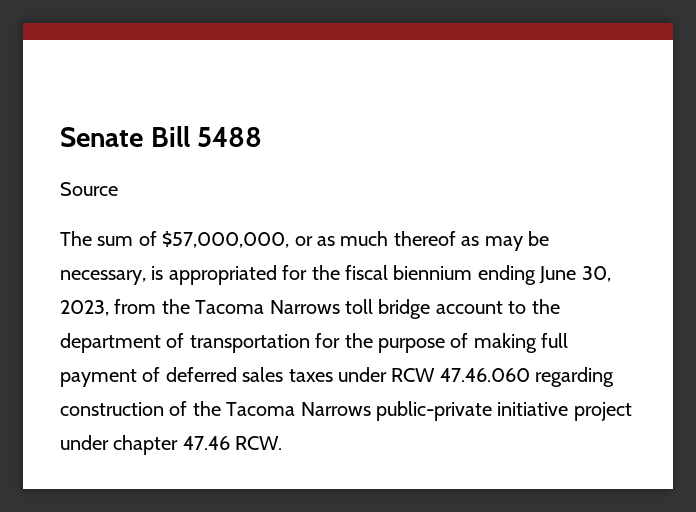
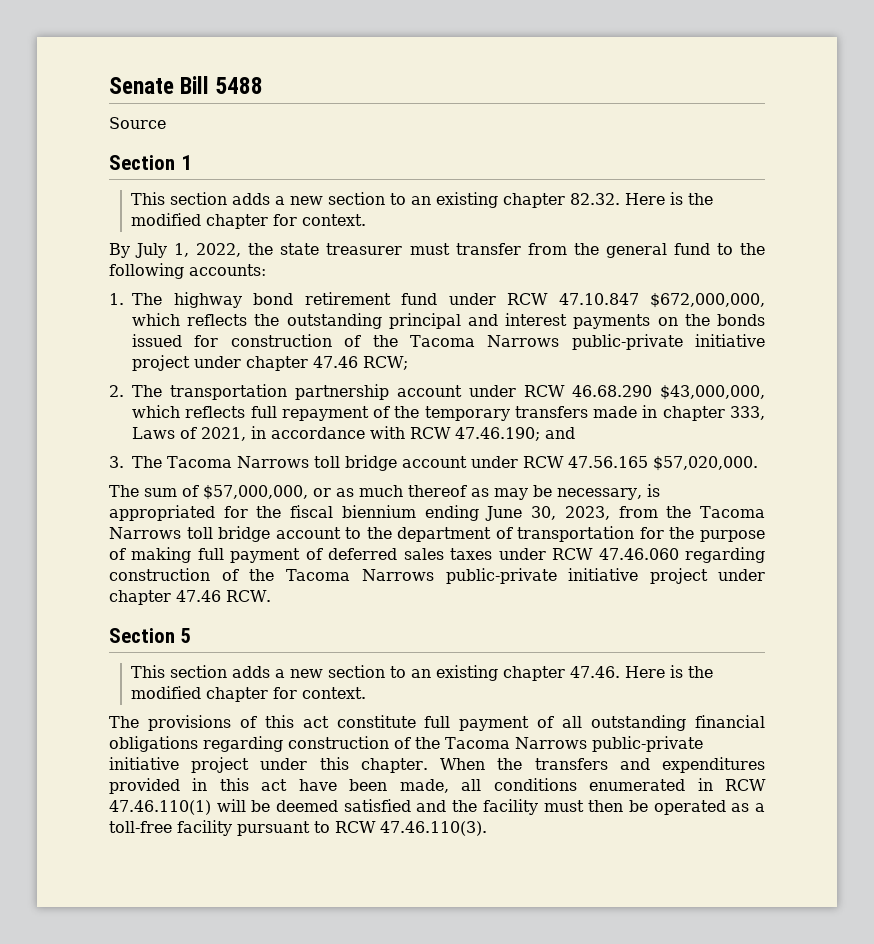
(118, 189) none -> [109,155,191,170] [131,192,714,208] [131,213,367,229] [109,243,765,258] [109,263,266,279] [109,292,765,308] [132,313,765,329] [132,334,765,350] [132,355,408,371] [109,384,765,400] [132,405,765,421] [132,426,575,441] [109,455,758,471] // Section 1 // This section adds a new section to an existing chapter 82.32. Here is the modified chapter for context. // By July 1, 2022, the state treasurer must transfer from the general fund to the following accounts: // 1. The highway bond retirement fund under RCW 47.10.847 $672,000,000, which reflects the outstanding principal and interest payments on the bonds issued for construction of the Tacoma Narrows public-private initiative project under chapter 47.46 RCW; // 2. The transportation partnership account under RCW 46.68.290 $43,000,000, which reflects full repayment of the temporary transfers made in chapter 333, Laws of 2021, in accordance with RCW 47.46.190; and // 3. The Tacoma Narrows toll bridge account under RCW 47.56.165 $57,020,000.
(283, 443) none -> [109,628,191,643] [131,665,714,681] [131,686,367,702] [109,715,766,731] [109,736,703,752] [109,757,765,773] [109,778,766,794] [109,799,765,815] [109,820,487,836] // Section 5 // This section adds a new section to an existing chapter 47.46. Here is the modified chapter for context. // The provisions of this act constitute full payment of all outstanding financial obligations regarding construction of the Tacoma Narrows public-private initiative project under this chapter. When the transfers and expenditures provided in this act have been made, all conditions enumerated in RCW 47.46.110(1) will be deemed satisfied and the facility must then be operated as a toll-free facility pursuant to RCW 47.46.110(3).

